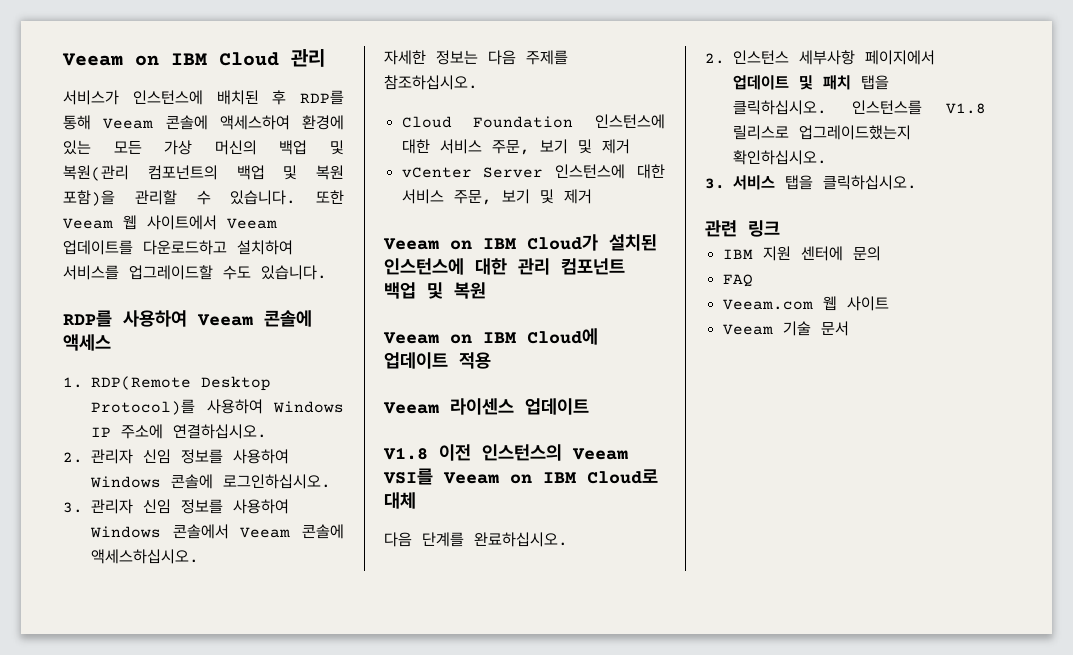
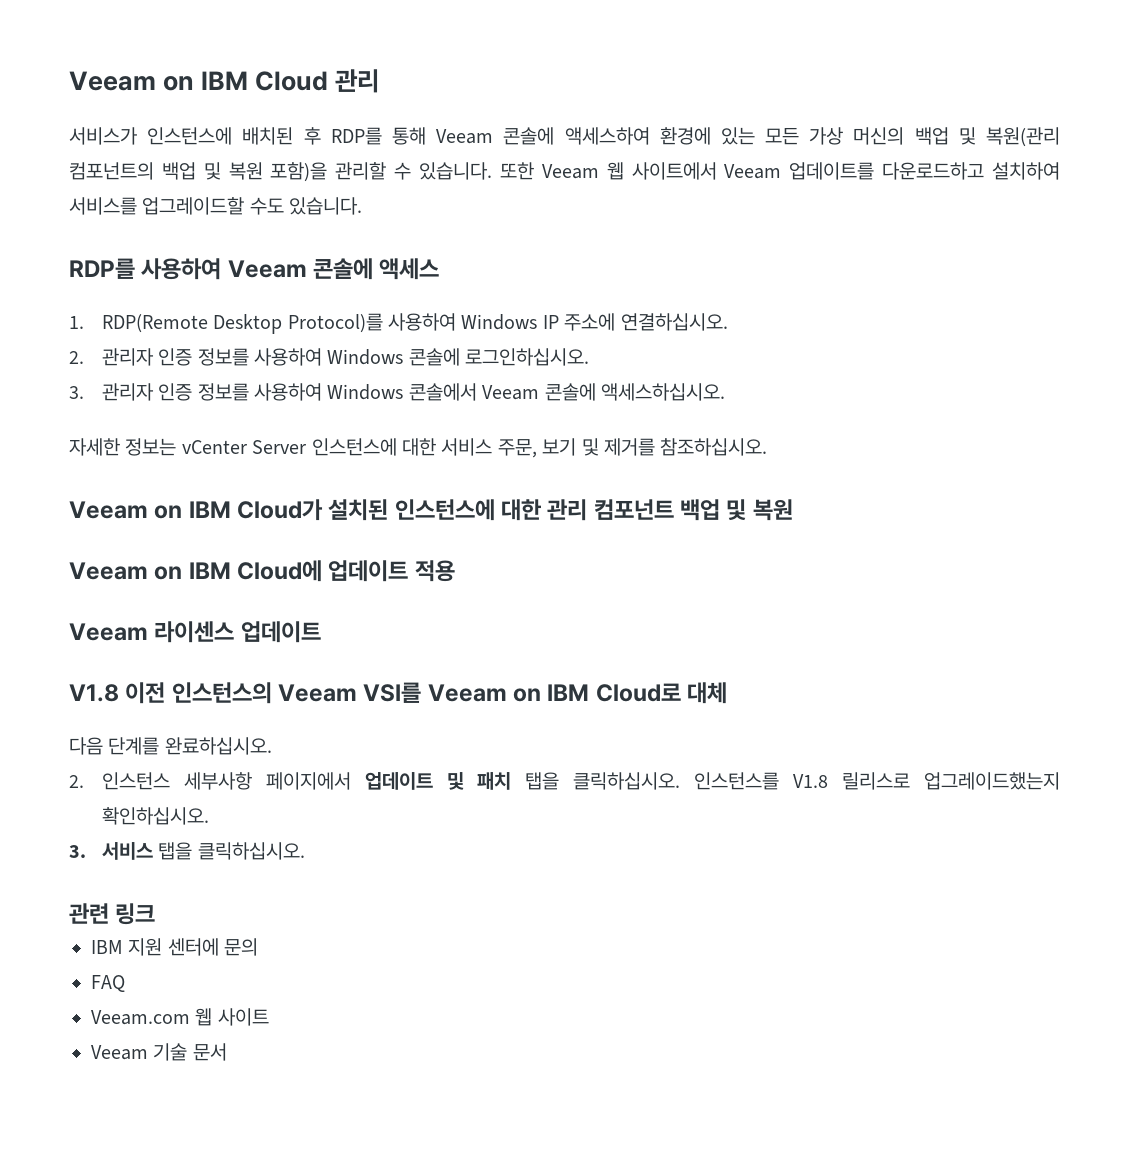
[143,449,171,464] 신임 -> [158,348,193,366] 인증
[143,499,171,514] 신임 -> [158,383,193,401] 인증
[488,50,568,65] [384,75,478,90] [401,114,665,129] [401,139,630,155] 다음 주제를 참조하십시오. // Cloud Foundation 인스턴스에 대한 서비스 주문, 보기 및 제거 // -> (177, 447) none
[563,189,592,204] 제거 -> [603,438,768,456] 제거를 참조하십시오.

